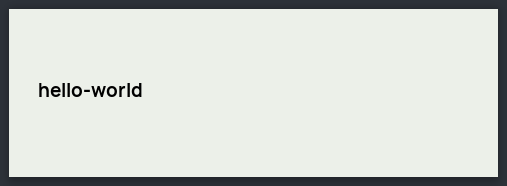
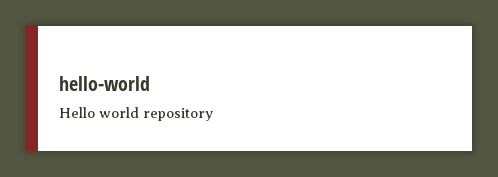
(143, 90) none -> [59,107,213,121] // Hello world repository

